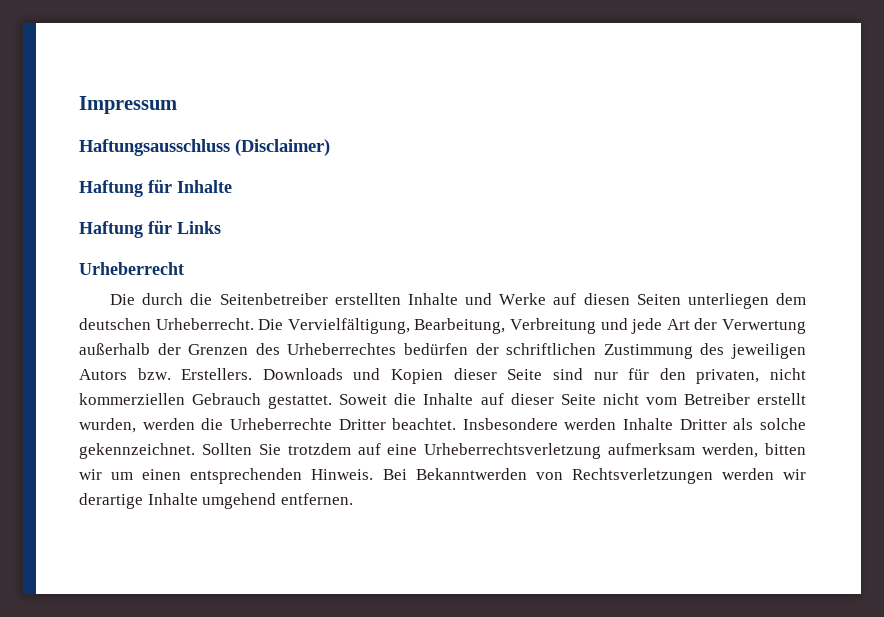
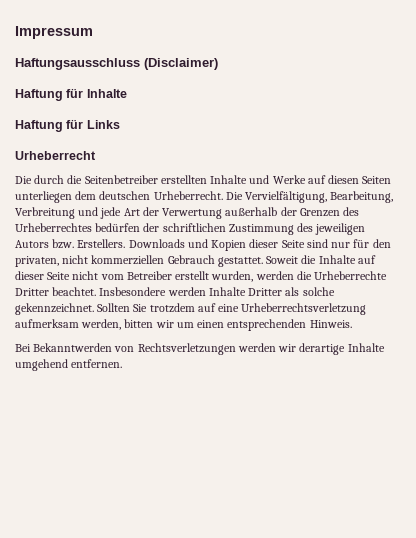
(374, 474) none -> (352, 324) //

